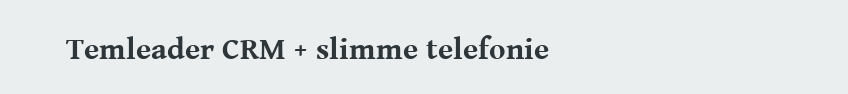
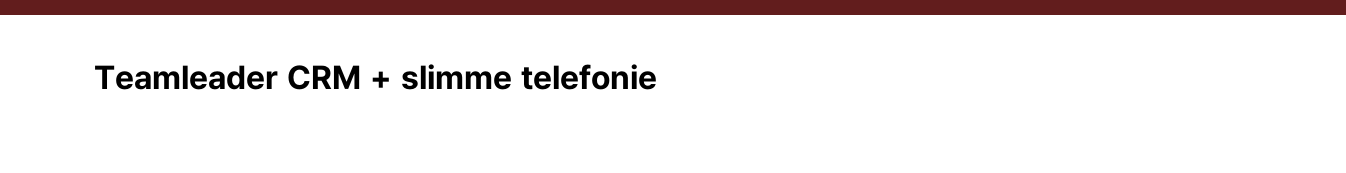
[66,36,214,59] Temleader -> [94,65,278,90] Teamleader

